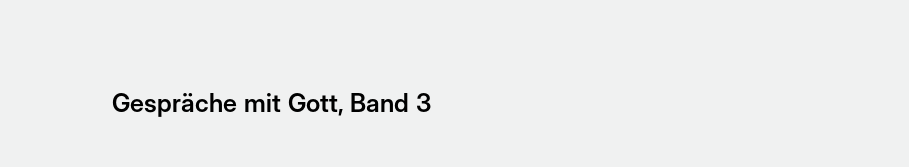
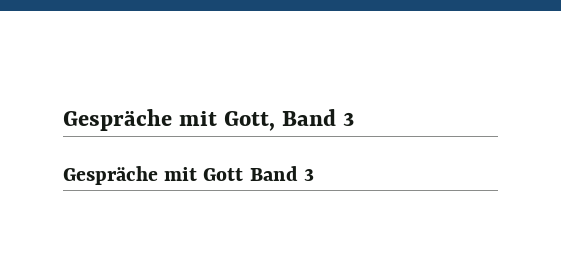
(431, 102) none -> [63,166,314,185] // Gespräche mit Gott Band 3

